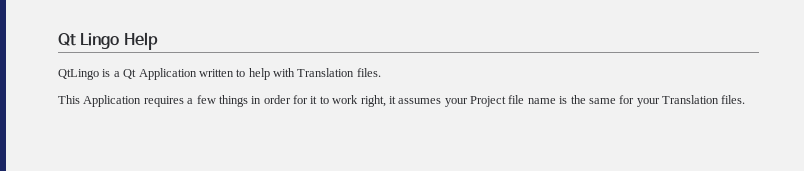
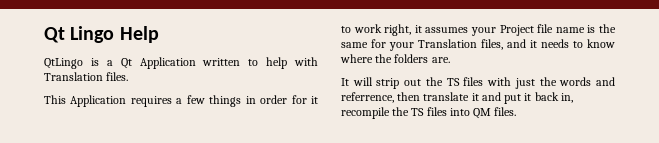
(719, 99) none -> [481,39,615,50] [340,54,450,63] [341,77,615,89] [341,92,573,104] [341,107,492,119] files, and it needs to know where the folders are. // It will strip out the TS files with just the words and referrence, then translate it and put it back in, recompile the TS files into QM

